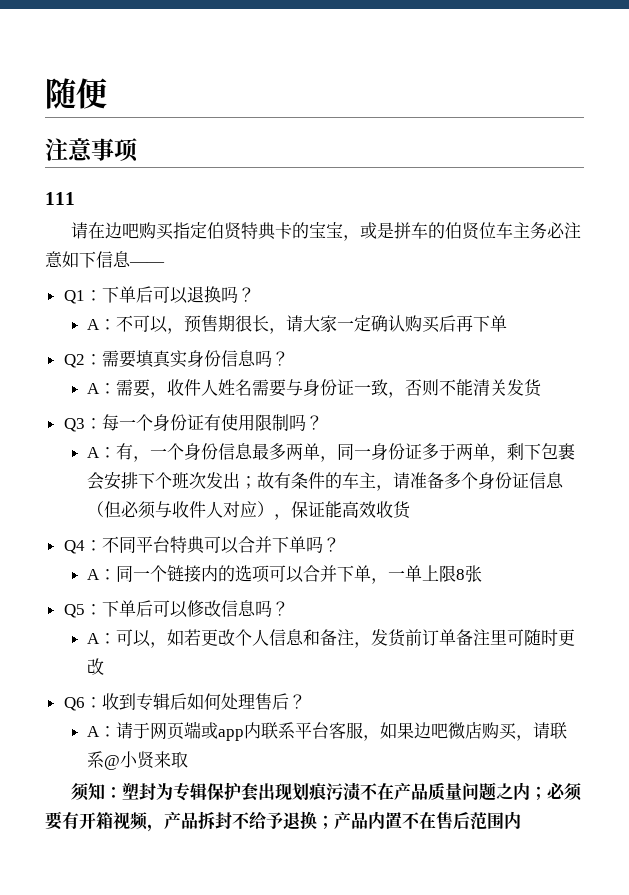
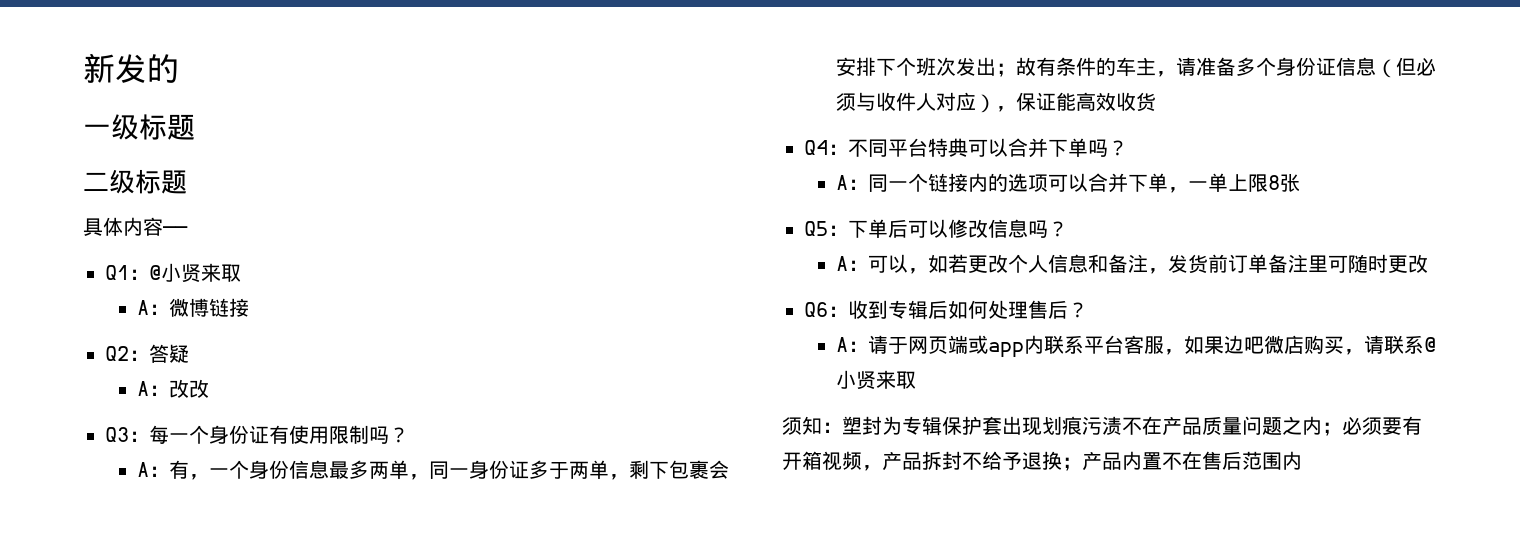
[45,78,107,109] [45,138,139,162] [45,192,75,205] [70,222,581,241] [45,251,165,268] [63,286,255,304] [87,315,508,334] [63,350,289,368] [87,379,543,398] 随便 // 注意事项 // 111 // 请在边吧购买指定伯贤特典卡的宝宝，或是拼车的伯贤位车主务必注意如下信息—— // Q1：下单后可以退换吗？ // A：不可以，预售期很长，请大家一定确认购买后再下单 // Q2：需要填真实身份信息吗？ // A：需要，收件人姓名需要与身份证一致，否则不能清关发货 -> [83,53,179,83] [83,114,195,140] [83,169,187,194] [83,217,188,236] [105,263,241,283] [137,298,250,317] [105,344,189,363] [137,379,210,398] 新发的 // 一级标题 // 二级标题 // 具体内容—— // Q1：@小贤来取 // A：微博链接 // Q2：答疑 // A：改改

